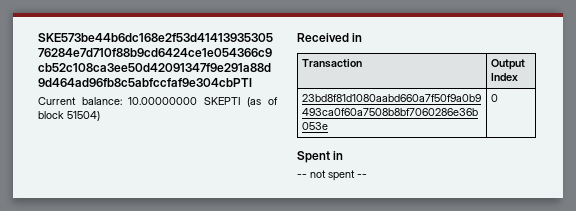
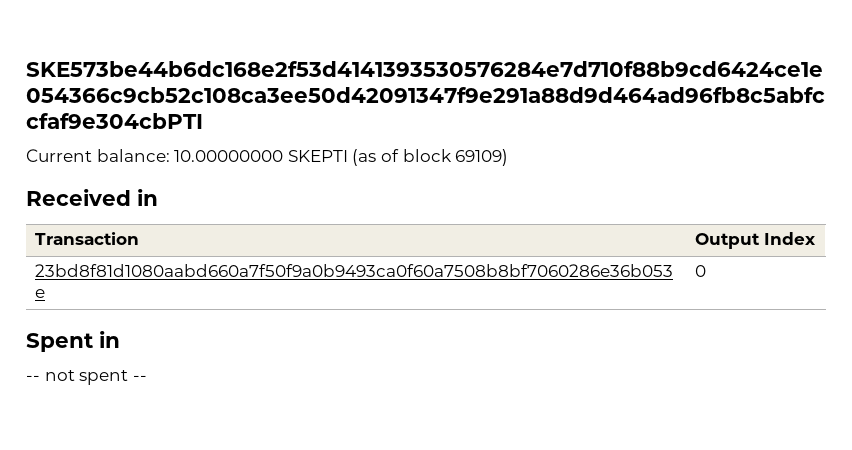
[67,111,100,121] 51504) -> [455,149,509,166] 69109)

